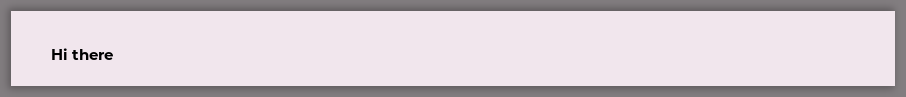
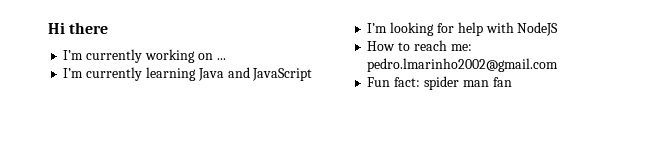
(114, 54) none -> [63,49,226,63] [63,67,313,81] [367,22,559,36] [367,40,472,51] [367,58,559,72] [367,76,512,90] // I’m currently working on ... // I’m currently learning Java and JavaScript // I’m looking for help with NodeJS // How to reach me: pedro.lmarinho2002@gmail.com // Fun fact: spider man fan

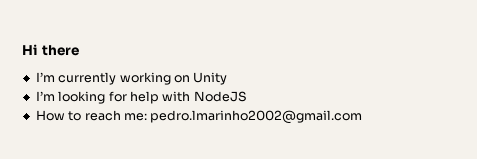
[216,58,226,60] [63,67,313,81] ... // I’m currently learning Java and JavaScript -> [193,72,228,85] Unity
[367,76,512,90] // Fun fact: spider man fan -> (363, 117) none

